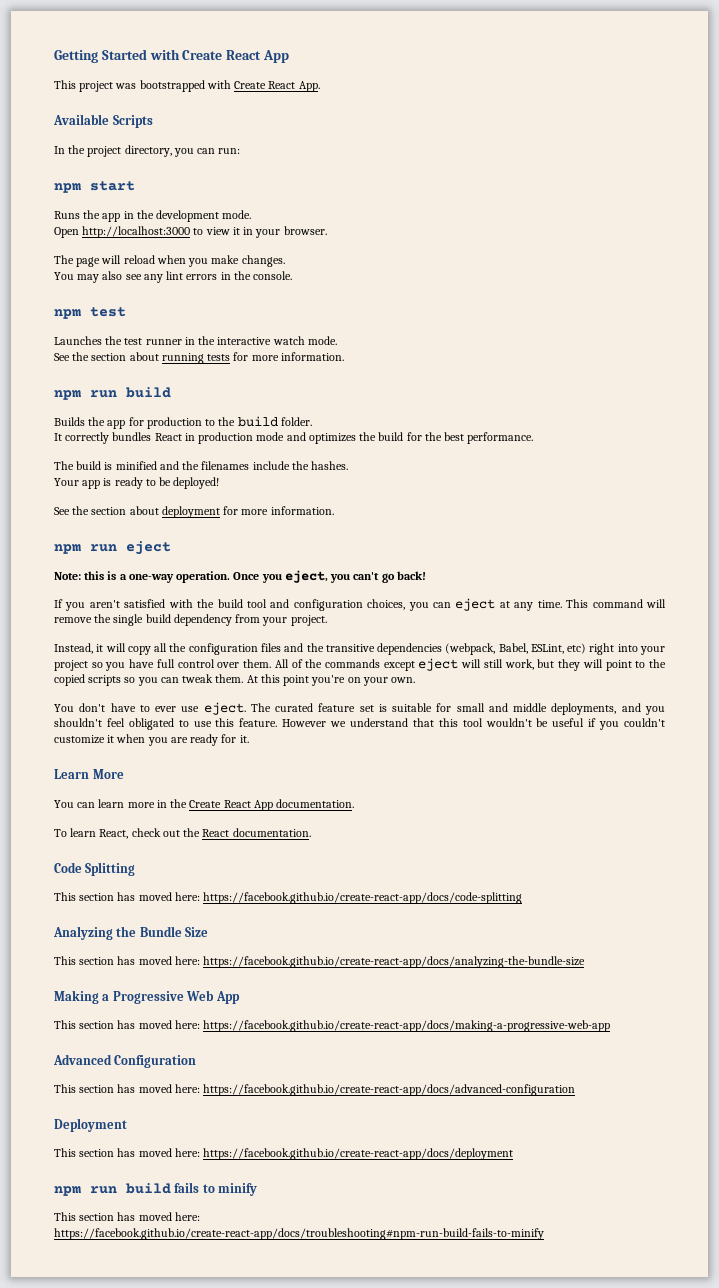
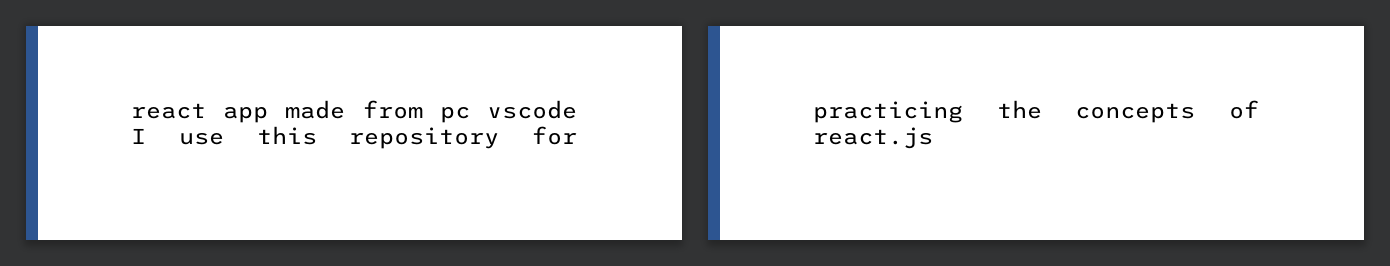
[54,49,289,63] [54,80,320,92] [53,114,153,128] [54,145,241,157] [54,181,135,193] [54,210,252,222] [54,226,327,238] [54,255,285,267] [54,271,293,283] [54,307,126,319] [54,336,337,345] [54,352,344,364] [54,387,171,400] [54,416,312,429] [54,432,534,444] [54,461,349,470] [54,477,220,489] [54,506,334,518] [54,541,171,555] [54,570,426,583] [54,598,666,611] [54,614,327,626] [54,643,666,655] [54,658,667,671] [54,674,416,686] [54,702,665,715] [54,718,666,730] [54,734,249,746] [54,769,124,779] [54,799,355,811] [54,828,311,839] [54,862,136,876] [54,892,523,904] [53,926,209,940] [54,956,586,968] [54,990,240,1004] [54,1020,611,1032] [53,1054,197,1068] [54,1084,576,1096] [54,1118,127,1132] [54,1148,514,1160] [54,1182,258,1196] [54,1212,200,1221] [54,1228,544,1240] Getting Started with Create React App // This project was bootstrapped with Create React App. // Available Scripts // In the project directory, you can run: // npm start // Runs the app in the development mode. // Open http://localhost:3000 to view it in your browser. // The page will reload when you make changes. // You may also see any lint errors in the console. // npm test // Launches the test runner in the interactive watch mode. // See the section about running tests for more information. // npm run build // Builds the app for production to the build folder. // It correctly bundles React in production mode and optimizes the build for the best performance. // The build is minified and the filenames include the hashes. // Your app is ready to be deployed! // See the section about deployment for more information. // npm run eject // Note: this is a one-way operation. Once you eject, you can't go back! // If you aren't satisfied with the build tool and configuration choices, you can eject at any time. This command will remove the single build dependency from your project. // Instead, it will copy all the configuration files and the transitive dependencies (webpack, Babel, ESLint, etc) right into your project so you have full control over them. All of the commands except eject will still work, but they will point to the copied scripts so you can tweak them. At this point you're on your own. // You don't have to ever use eject. The curated feature set is suitable for small and middle deployments, and you shouldn't feel obligated to use this feature. However we understand that this tool wouldn't be useful if you couldn't customize it when you are ready for it. // Learn More // You can learn more in the Create React App documentation. // To learn React, check out the React documentation. // Code Splitting // This section has moved here: https://facebook.github.io/create-react-app/docs/code-splitting // Analyzing the Bundle Size // This section has moved here: https://facebook.github.io/create-react-app/docs/analyzing-the-bundle-size // Making a Progressive Web App // This section has moved here: https://facebook.github.io/create-react-app/docs/making-a-progressive-web-app // Advanced Configuration // This section has moved here: https://facebook.github.io/create-react-app/docs/advanced-configuration // Deployment // This section has moved here: https://facebook.github.io/create-react-app/docs/deployment // npm run build fails to minify // This section has moved here: https://facebook.github.io/create-react-app/docs/troubleshooting#npm-run-build-fails-to-minify -> [131,100,577,123] [131,126,577,149] [813,100,1259,123] [813,127,933,149] react app made from pc vscode I use this repository for practicing the concepts of react.js

